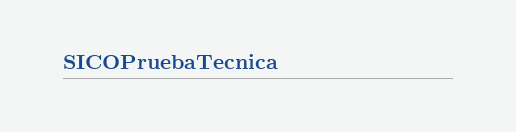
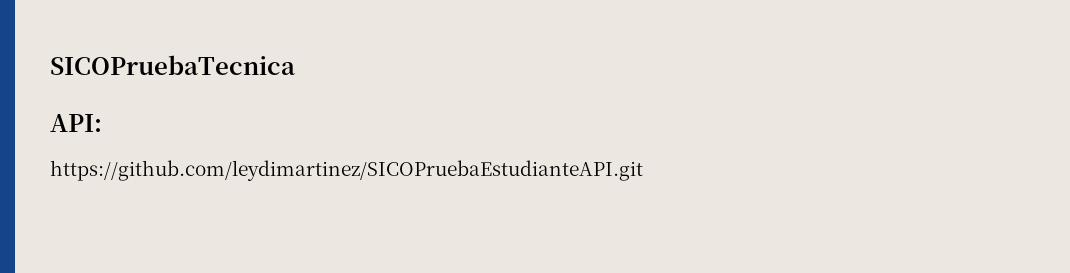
(278, 61) none -> [50,114,102,132] [50,160,643,181] // API: // https://github.com/leydimartinez/SICOPruebaEstudianteAPI.git

